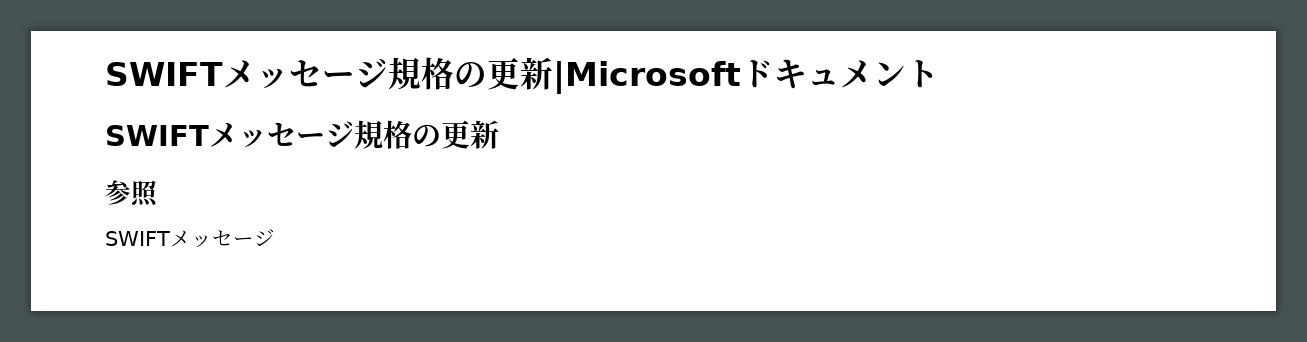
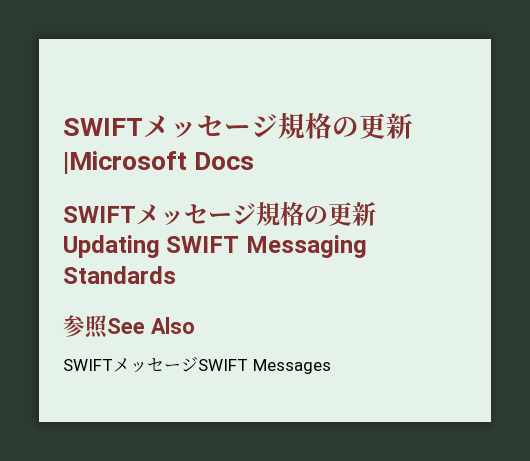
[741,59,939,89] [105,120,499,149] ドキュメント // SWIFTメッセージ規格の更新 -> [194,152,255,170] [63,202,376,226] [63,235,367,258] [63,266,176,284] Docs // SWIFTメッセージ規格の更新Updating SWIFT Messaging Standards
[105,229,275,248] // SWIFTメッセージ -> [107,317,195,334] [63,356,331,374] See Also // SWIFTメッセージSWIFT Messages

